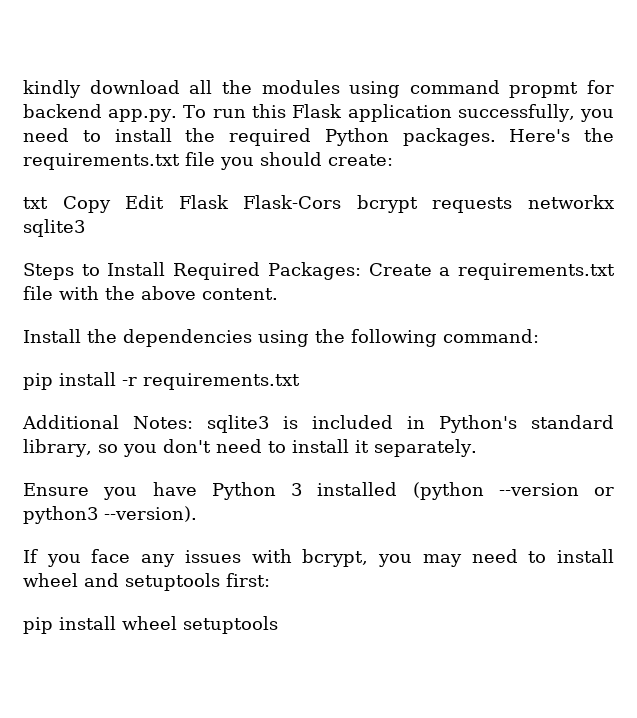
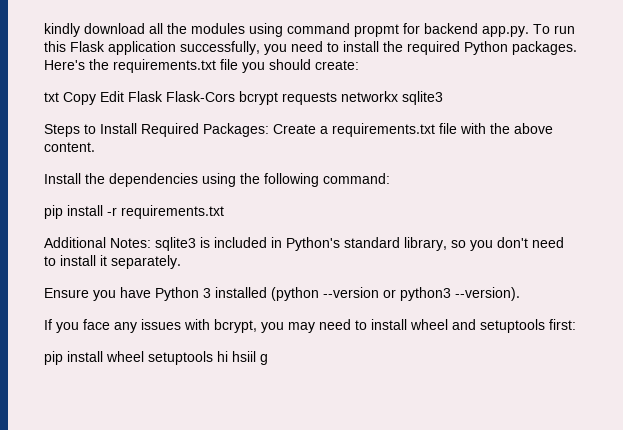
(278, 625) none -> [217,351,268,365] hi hsiil g

